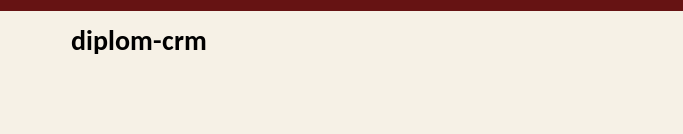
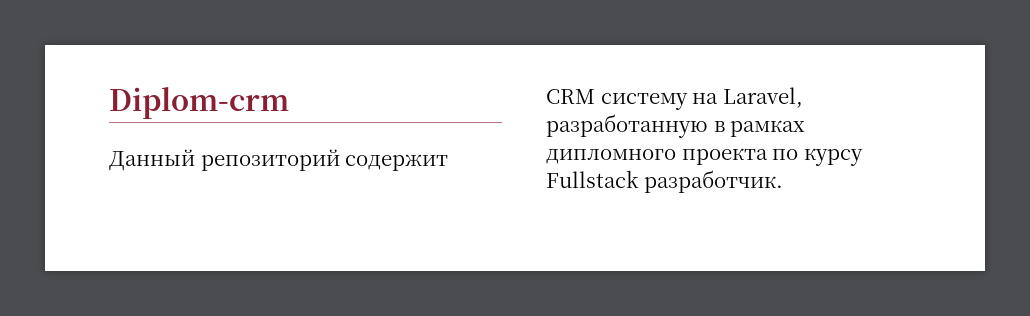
[71,30,207,54] diplom-crm -> [109,87,289,119] [109,149,449,171] [546,87,803,110] [546,114,806,138] [546,148,863,166] [546,170,783,193] Diplom-crm // Данный репозиторий содержит CRM систему нa Laravel, разработанную в рамках дипломного проекта по курсу Fullstack разработчик.

